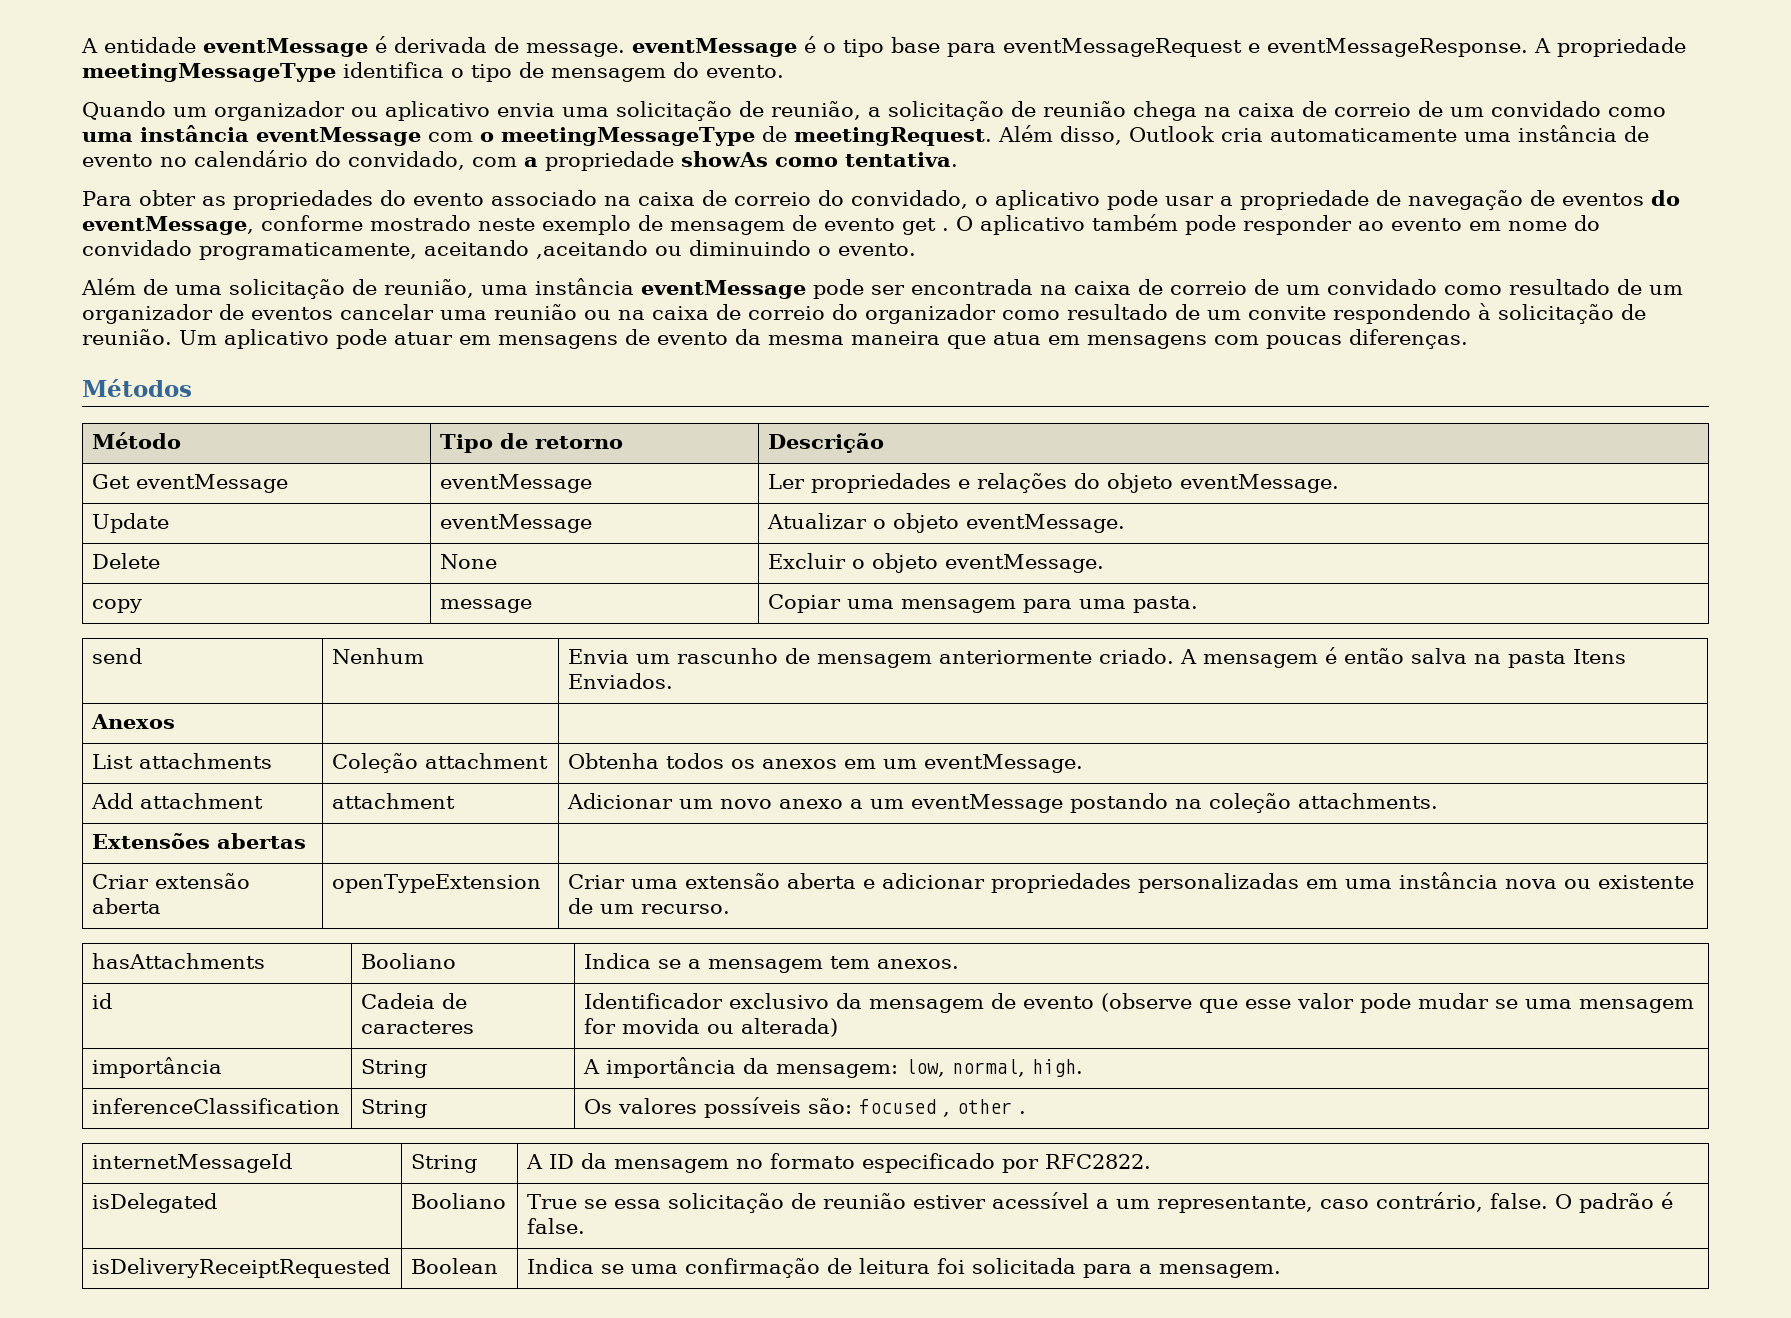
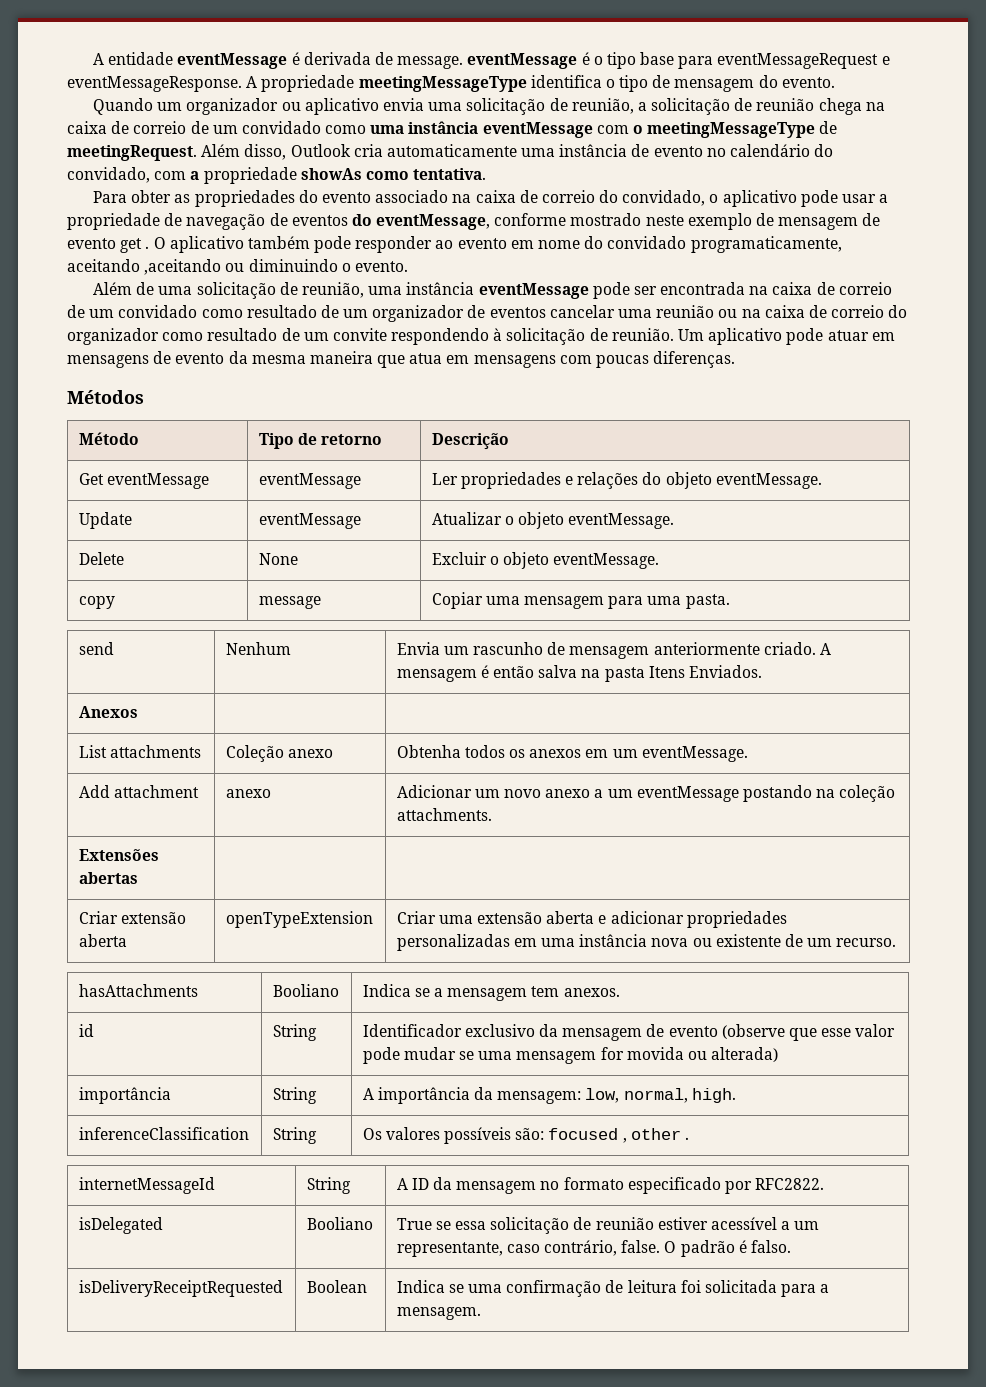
[425,753,549,769] attachment -> [287,749,333,758] anexo
[332,793,456,809] attachment -> [225,789,271,798] anexo
[361,993,468,1009] [361,1021,475,1034] Cadeia de caracteres -> [272,1024,317,1041] String
[527,1218,586,1234] false. -> [750,1240,791,1253] falso.

